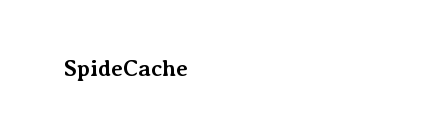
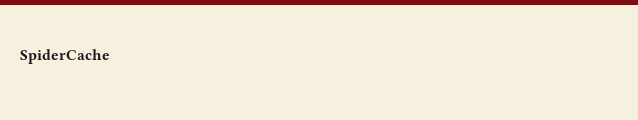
[64,60,188,81] SpideCache -> [20,49,110,64] SpiderCache

